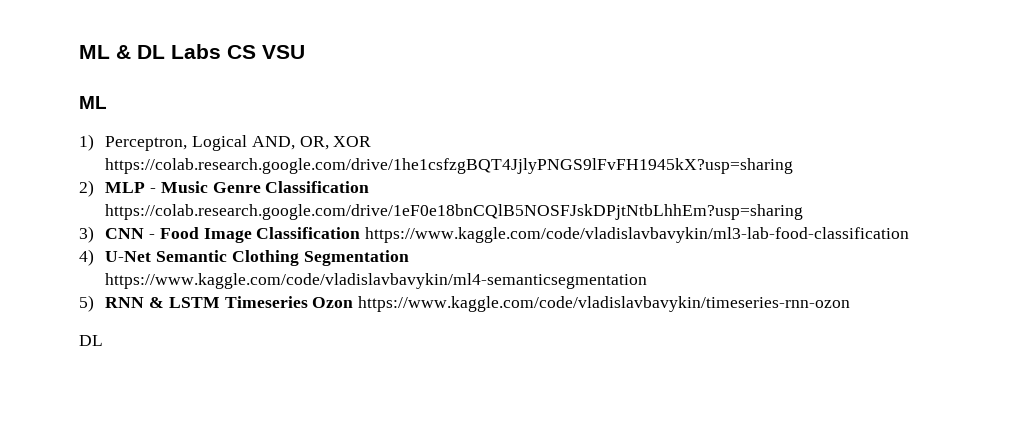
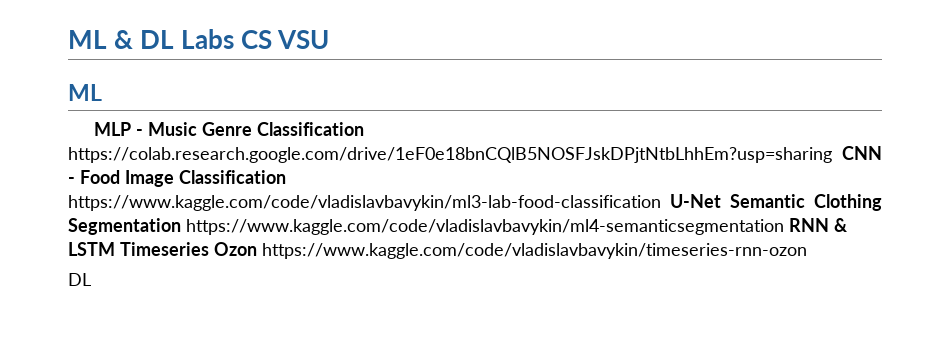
[79,134,372,151] [105,158,794,174] [79,180,94,197] 1) Perceptron, Logical AND, OR, XOR https://colab.research.google.com/drive/1he1csfzgBQT4JjlyPNGS9lFvFH1945kX?usp=sharing // 2) -> (102, 92) none
[79,226,94,243] // 3) -> (832, 155) none
[79,249,94,266] // 4) -> (661, 203) none
[79,295,94,312] // 5) -> (784, 227) none

